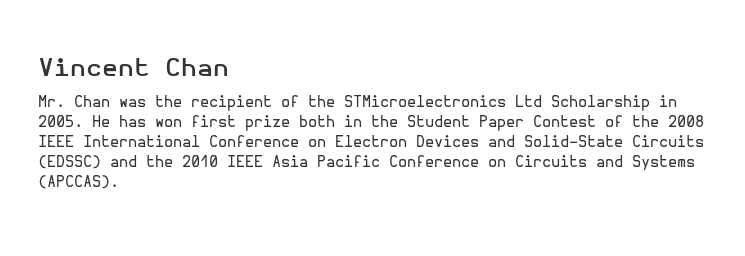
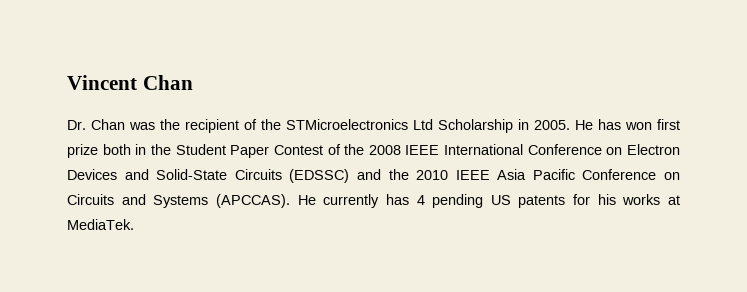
[38,95,65,107] Mr. -> [67,120,86,130] Dr.
(119, 182) none -> [297,194,680,208] [67,219,134,230] He currently has 4 pending US patents for his works at MediaTek.

